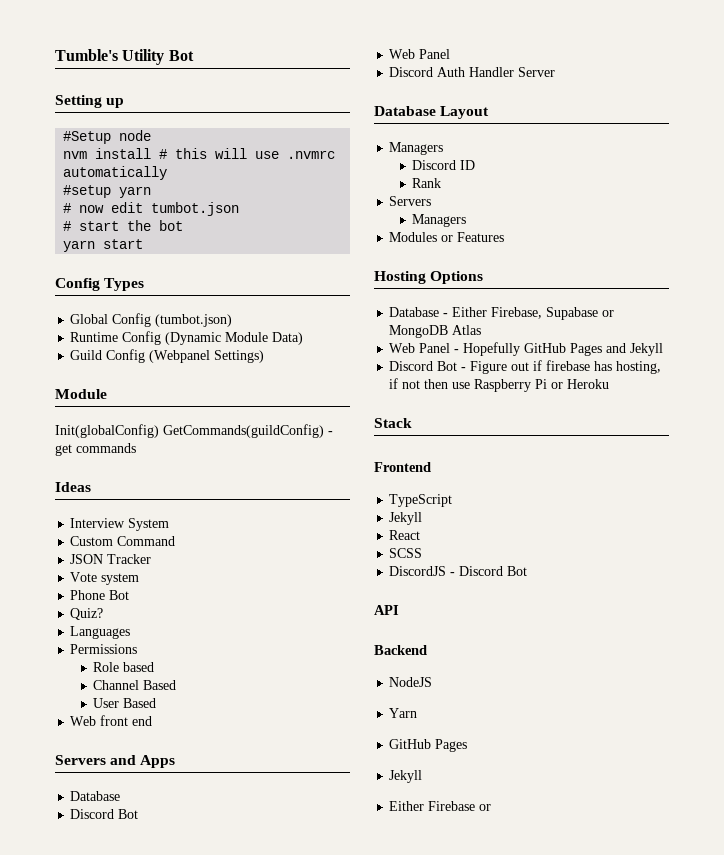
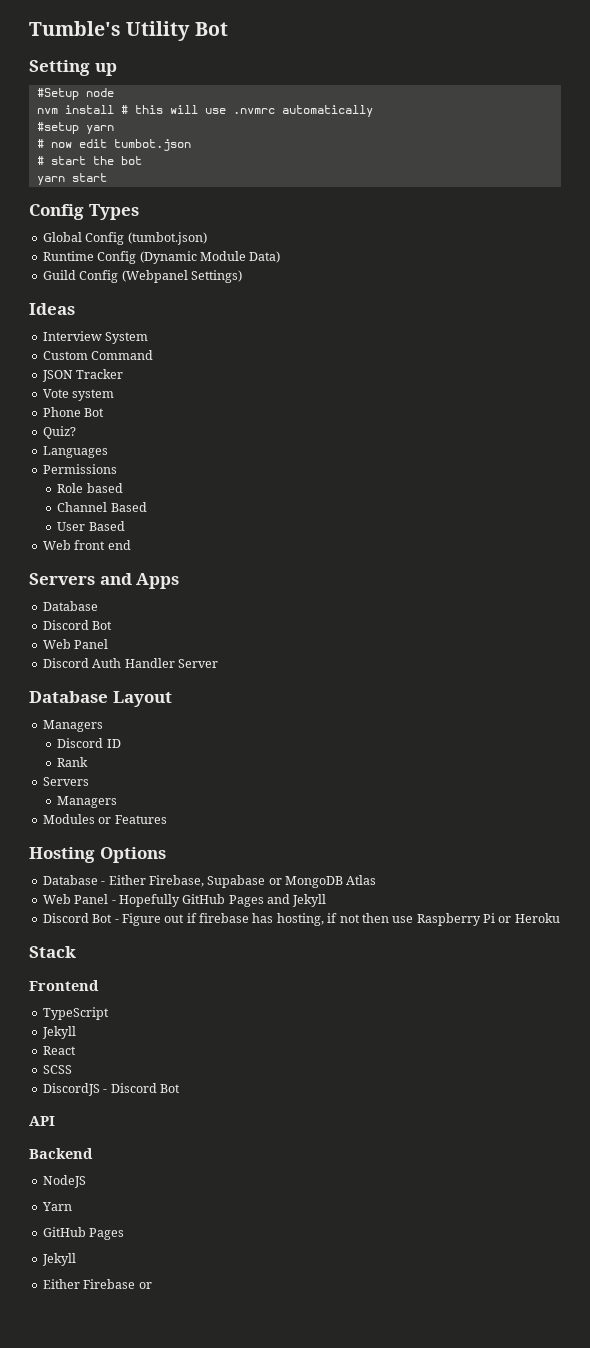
[55,389,107,399] [55,424,333,438] [55,443,136,456] // Module // Init(globalConfig) GetCommands(guildConfig) - get commands -> (242, 276) none

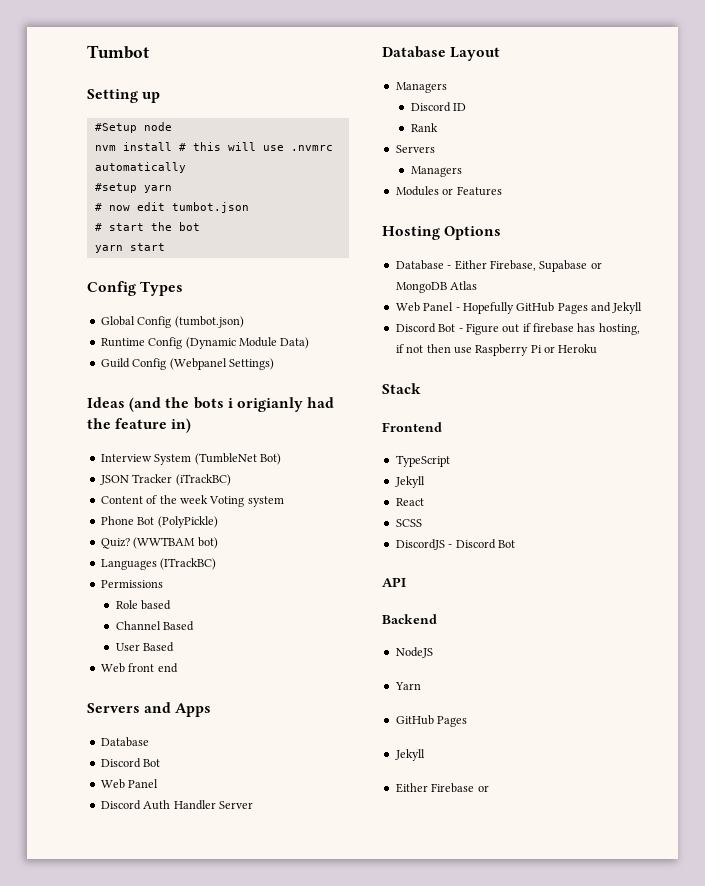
[29,21,228,41] Tumble's Utility Bot -> [87,45,149,59] Tumbot
(75, 309) none -> [129,397,335,412] [87,418,192,433] (and the bots i origianly had the feature in)
[42,350,154,360] // Custom Command -> [194,453,281,465] (TumbleNet Bot)
[42,389,69,398] // Vote -> [175,474,231,486] [100,495,245,507] (iTrackBC) // Content of the week Voting
(105, 412) none -> [157,516,218,528] (PolyPickle)
(76, 432) none -> [133,537,218,549] (WWTBAM bot)
(108, 452) none -> [160,558,217,570] (ITrackBC)

